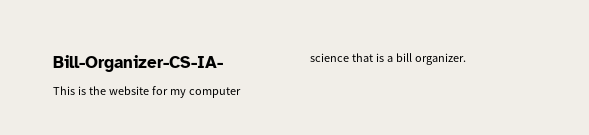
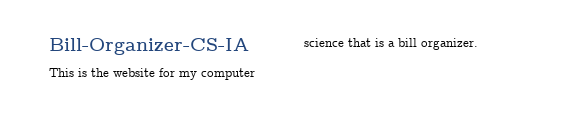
[53,55,223,72] Bill-Organizer-CS-IA- -> [49,38,249,55] Bill-Organizer-CS-IA

